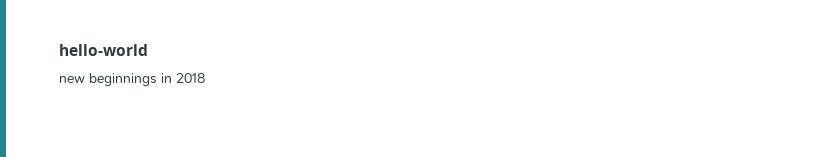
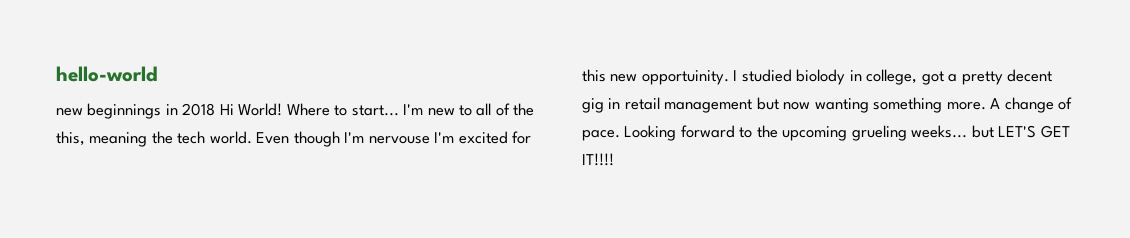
(205, 78) none -> [219,103,535,116] [56,131,532,147] [582,69,1053,85] [582,97,1073,113] [582,125,1070,141] [582,153,614,166] Hi World! Where to start... I'm new to all of the this, meaning the tech world. Even though I'm nervouse I'm excited for this new opportuinity. I studied biolody in college, got a pretty decent gig in retail management but now wanting something more. A change of pace. Looking forward to the upcoming grueling weeks... but LET'S GET IT!!!!

